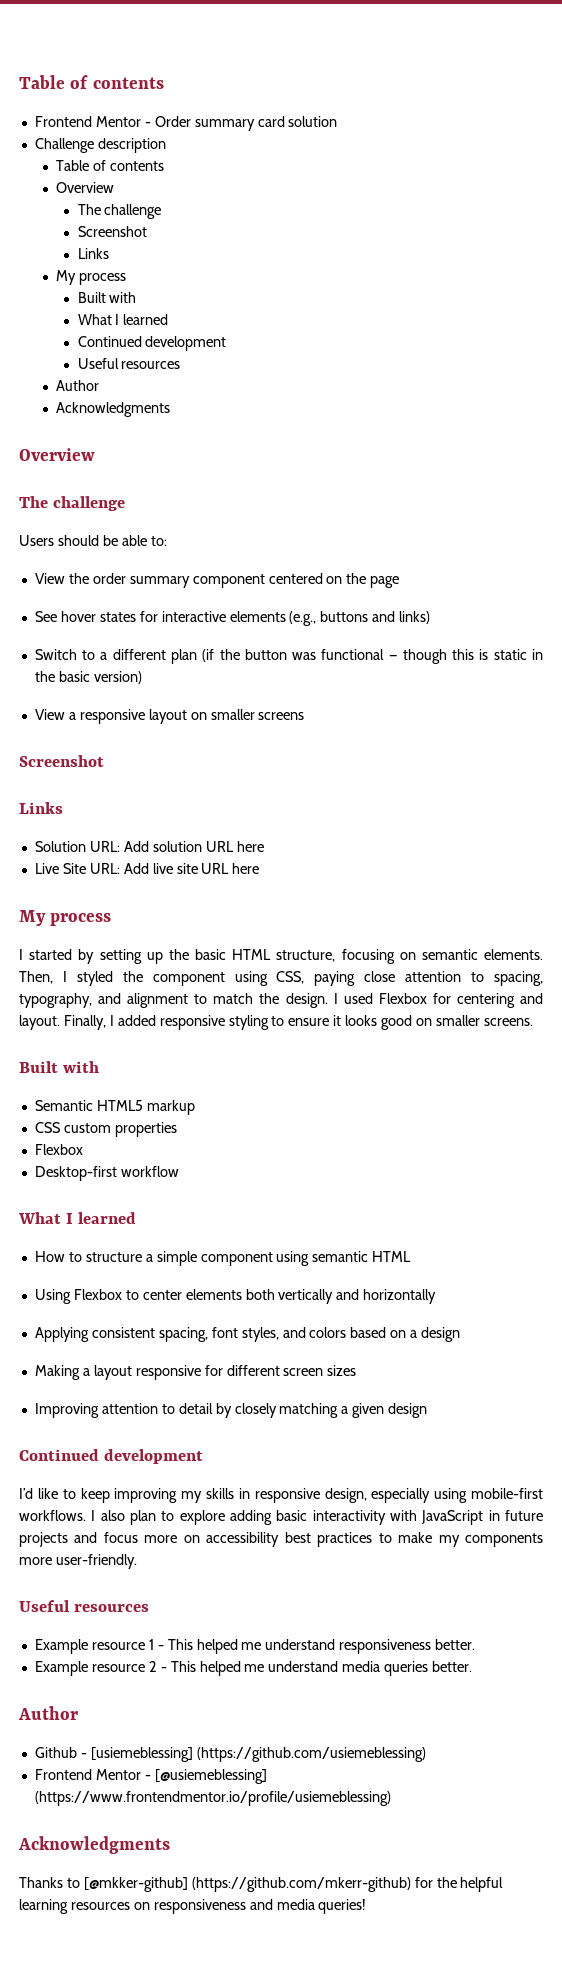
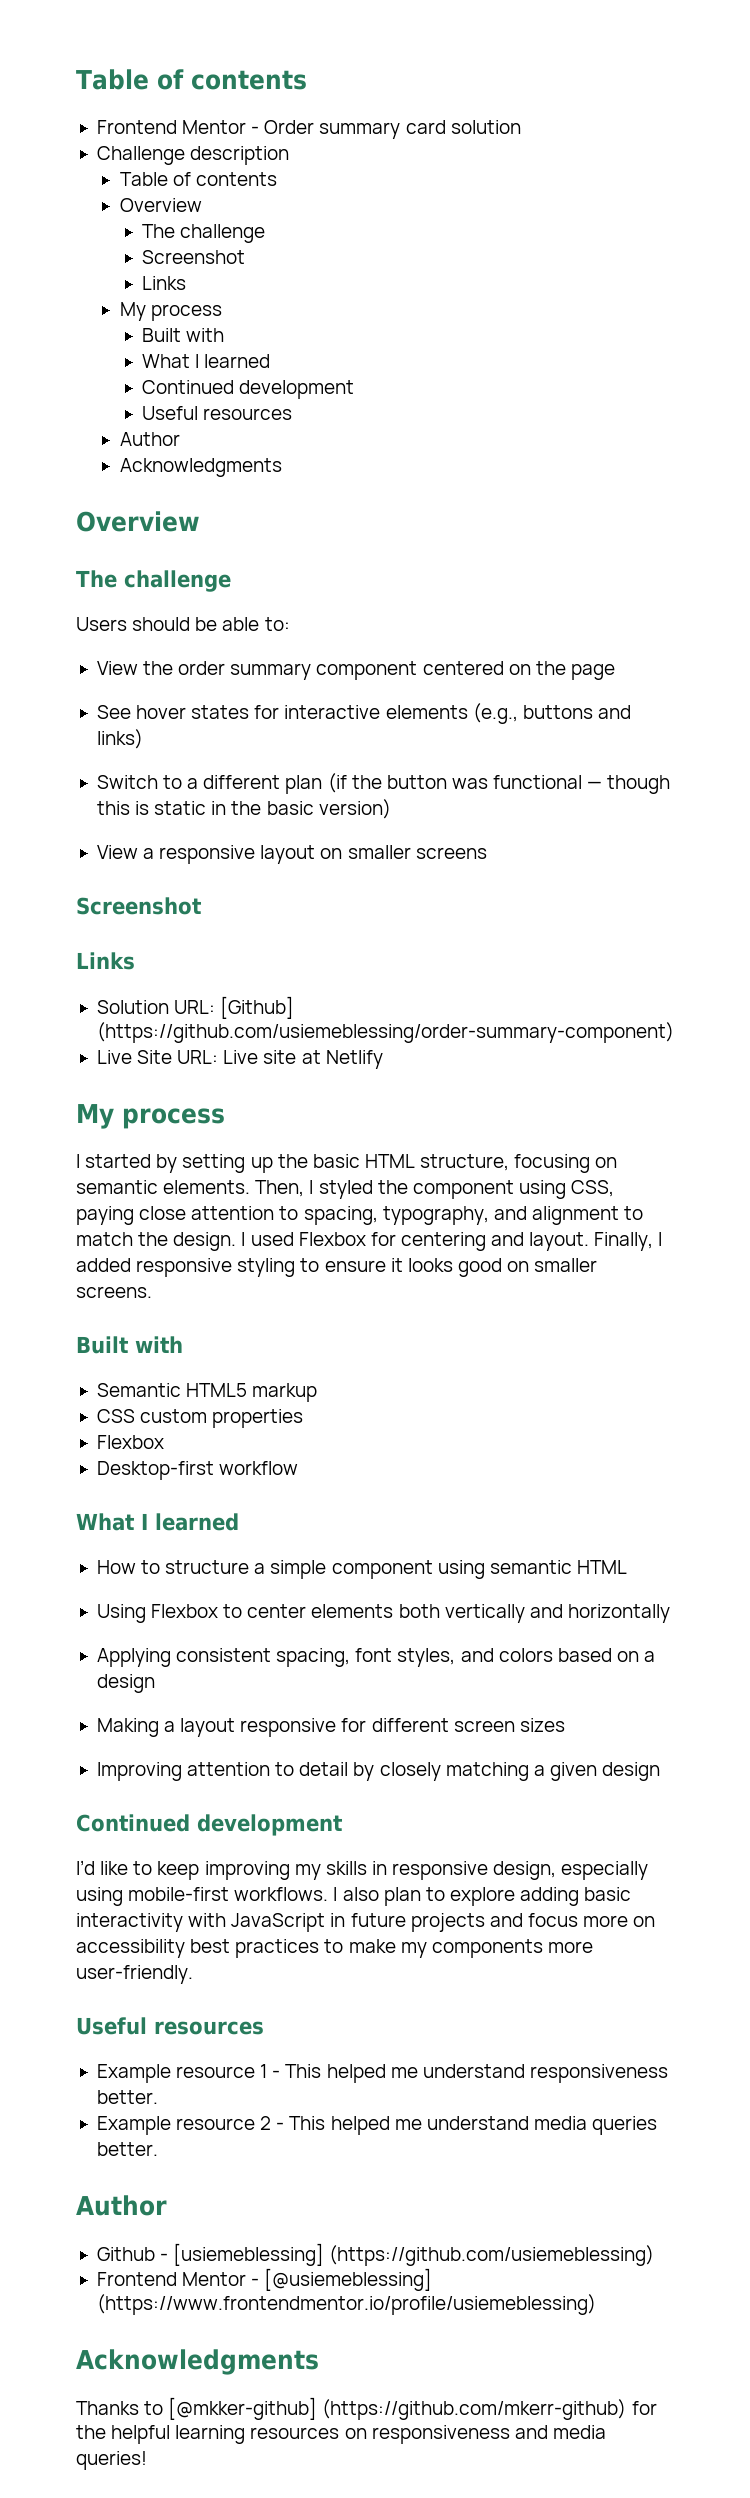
[123,841,264,852] Add solution URL here -> [220,996,295,1019] [96,1022,674,1043] [Github] (https://github.com/usiemeblessing/order-summary-component)
[123,863,260,874] Add live site URL here -> [223,1050,383,1069] Live site at Netlify

